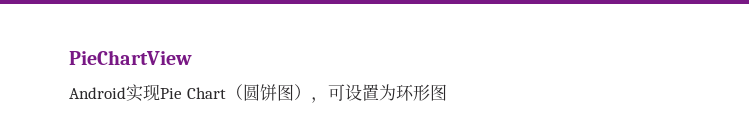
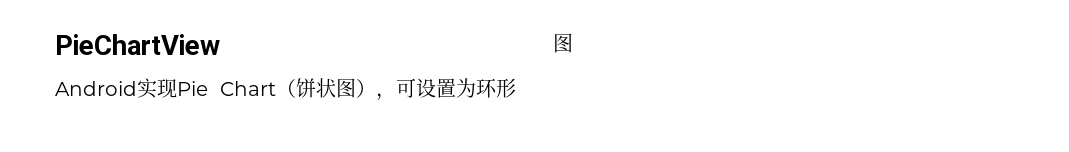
[242,84,277,101] 圆饼 -> [296,78,336,98] 饼状

